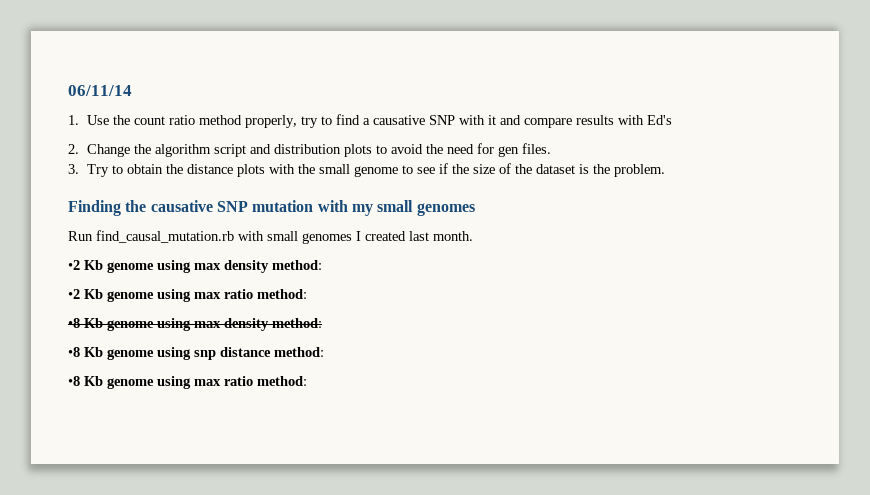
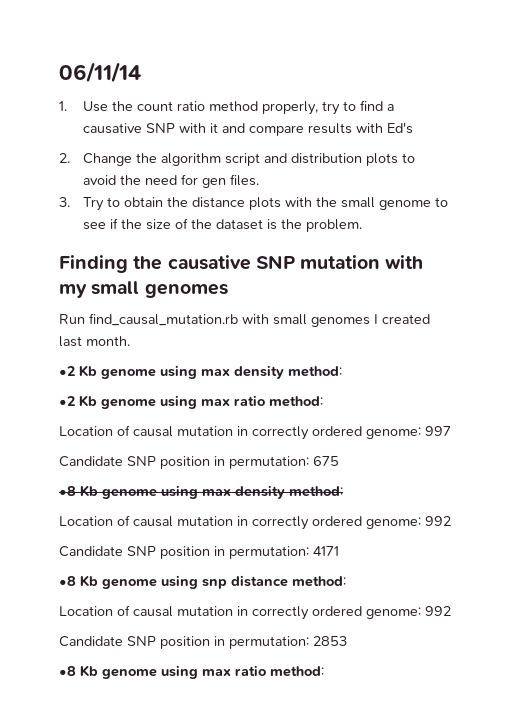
(307, 294) none -> [59,425,451,440] [59,456,339,469] // Location of causal mutation in correctly ordered genome: 997 // Candidate SNP position in permutation: 675
(322, 323) none -> [59,515,451,530] [59,546,339,559] // Location of causal mutation in correctly ordered genome: 992 // Candidate SNP position in permutation: 4171
(324, 352) none -> [59,605,451,620] [59,636,347,649] // Location of causal mutation in correctly ordered genome: 992 // Candidate SNP position in permutation: 2853

